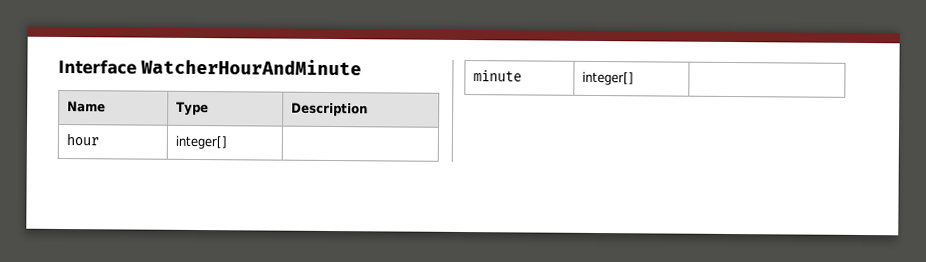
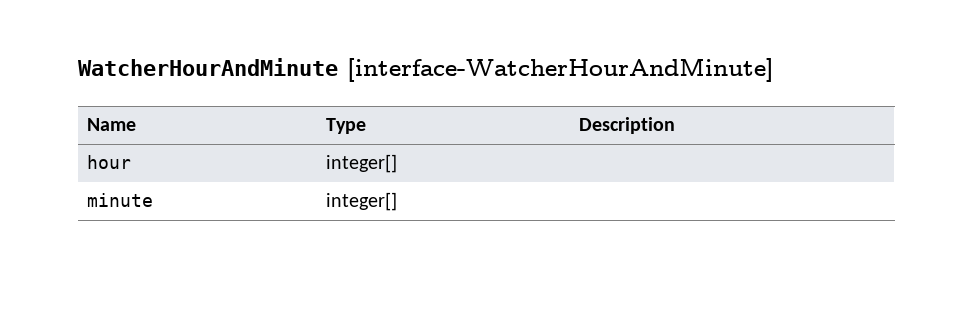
[58,59,137,75] Interface -> (78, 67) none
(362, 67) none -> [347,58,774,82] [interface-WatcherHourAndMinute]

